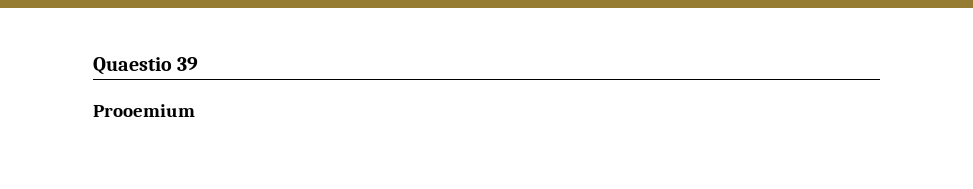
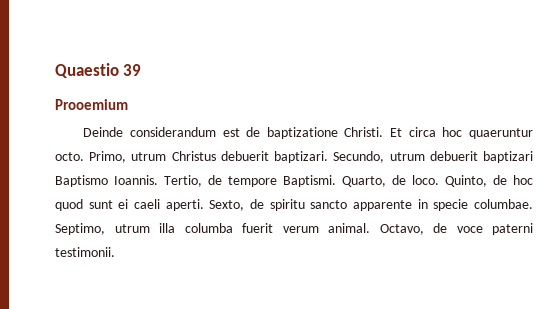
(195, 110) none -> [83,127,533,139] [55,151,533,163] [55,175,533,187] [55,199,533,211] [55,223,533,235] [55,247,115,257] // Deinde considerandum est de baptizatione Christi. Et circa hoc quaeruntur octo. Primo, utrum Christus debuerit baptizari. Secundo, utrum debuerit baptizari Baptismo Ioannis. Tertio, de tempore Baptismi. Quarto, de loco. Quinto, de hoc quod sunt ei caeli aperti. Sexto, de spiritu sancto apparente in specie columbae. Septimo, utrum illa columba fuerit verum animal. Octavo, de voce paterni testimonii.

